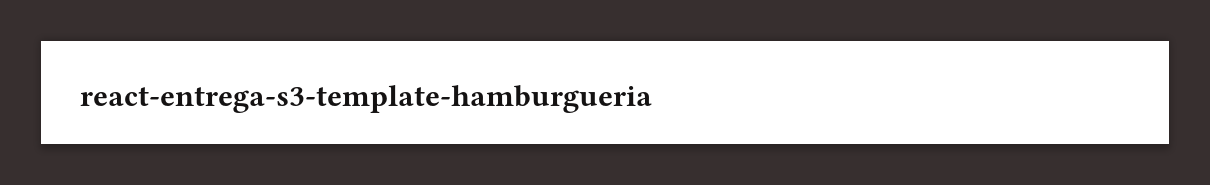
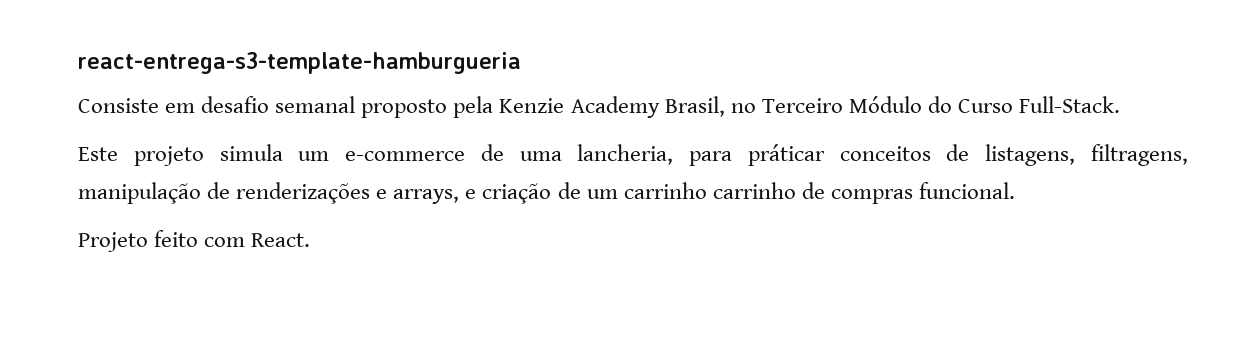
(652, 99) none -> [78,96,1121,118] [78,144,1188,166] [78,182,1015,204] [78,230,311,252] // Consiste em desafio semanal proposto pela Kenzie Academy Brasil, no Terceiro Módulo do Curso Full-Stack. // Este projeto simula um e-commerce de uma lancheria, para práticar conceitos de listagens, filtragens, manipulação de renderizações e arrays, e criação de um carrinho carrinho de compras funcional. // Projeto feito com React.

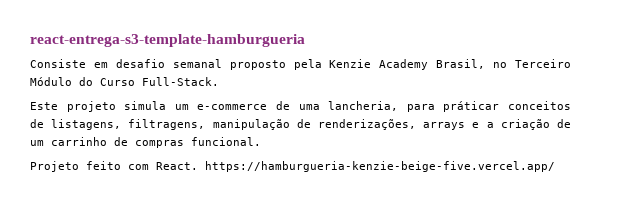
[236,182,477,204] renderizações e arrays, e -> [318,119,494,130] renderizações, arrays e a
[712,182,796,199] carrinho -> (107, 141) none
(311, 240) none -> [205,161,555,172] https://hamburgueria-kenzie-beige-five.vercel.app/

